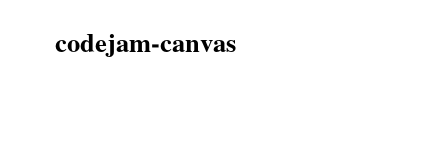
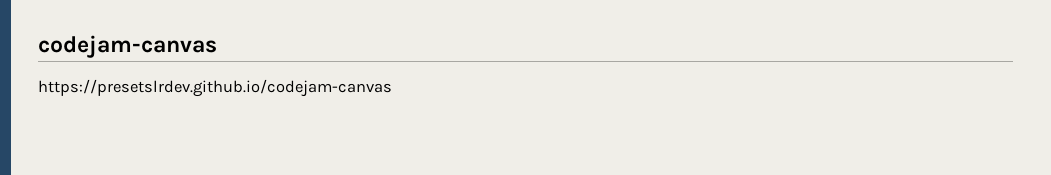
(236, 45) none -> [38,79,392,97] // https://presetslrdev.github.io/codejam-canvas

